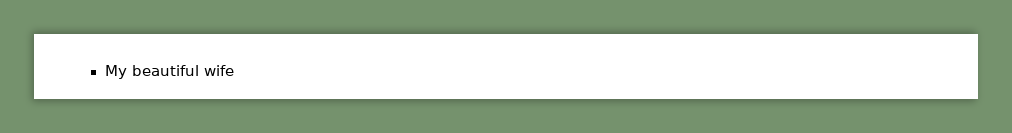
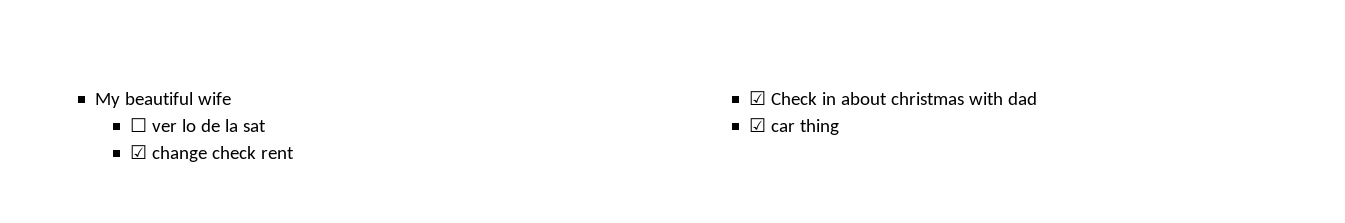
(234, 70) none -> [129,118,266,132] [129,145,294,162] [748,91,1037,105] [748,118,839,135] // ☐ ver lo de la sat // ☑ change check rent // ☑ Check in about christmas with dad // ☑ car thing

